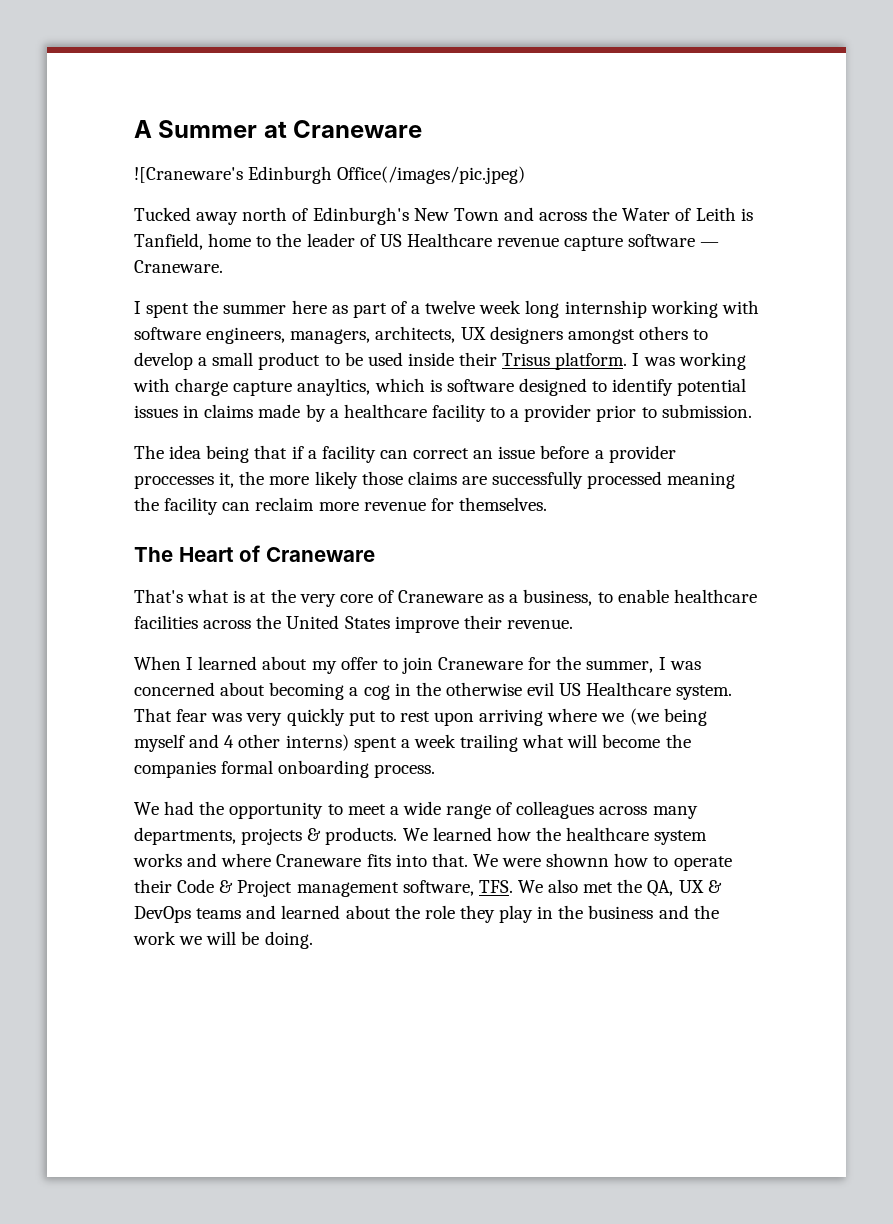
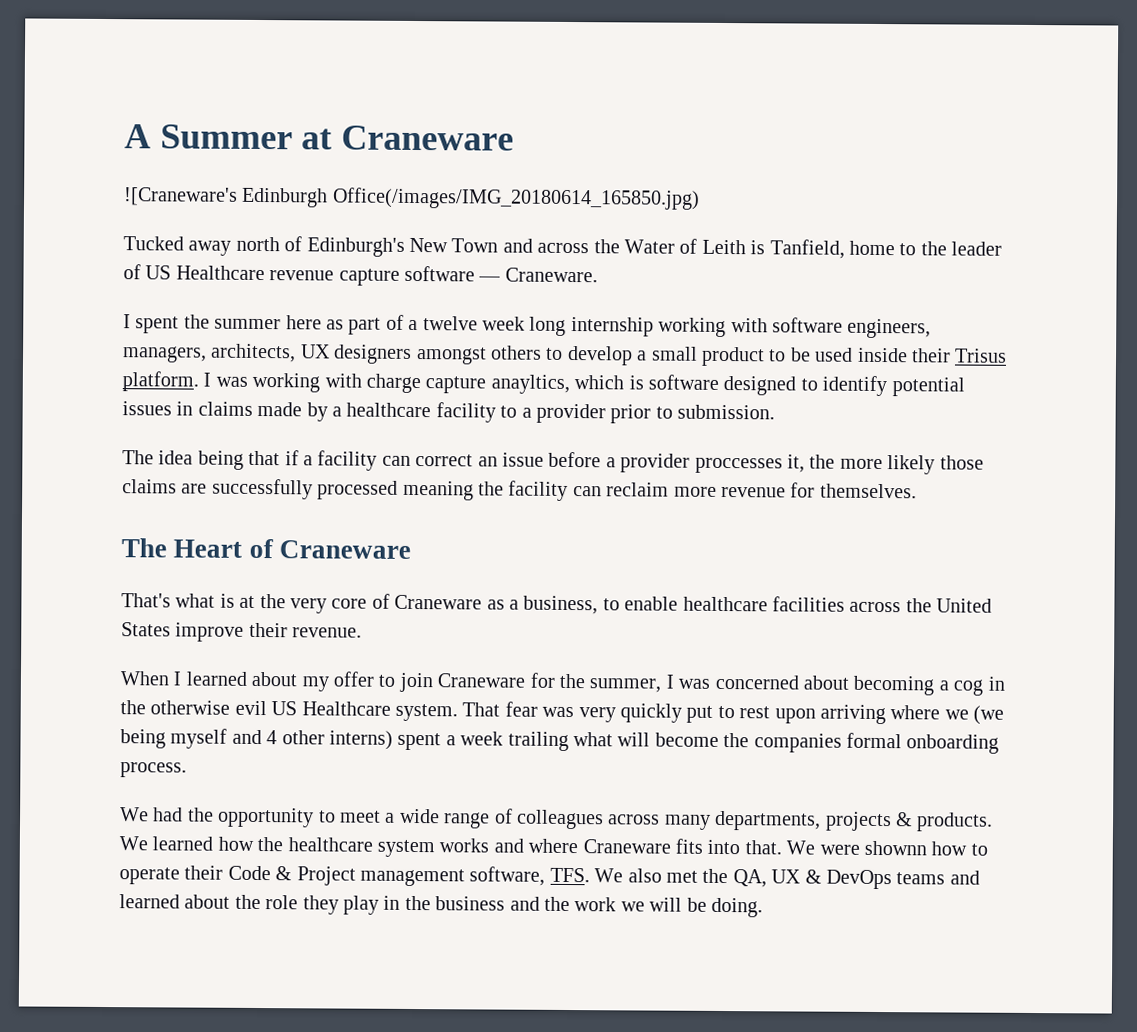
[337,166,526,184] Office(/images/pic.jpeg) -> [331,187,700,210] Office(/images/IMG_20180614_165850.jpg)

